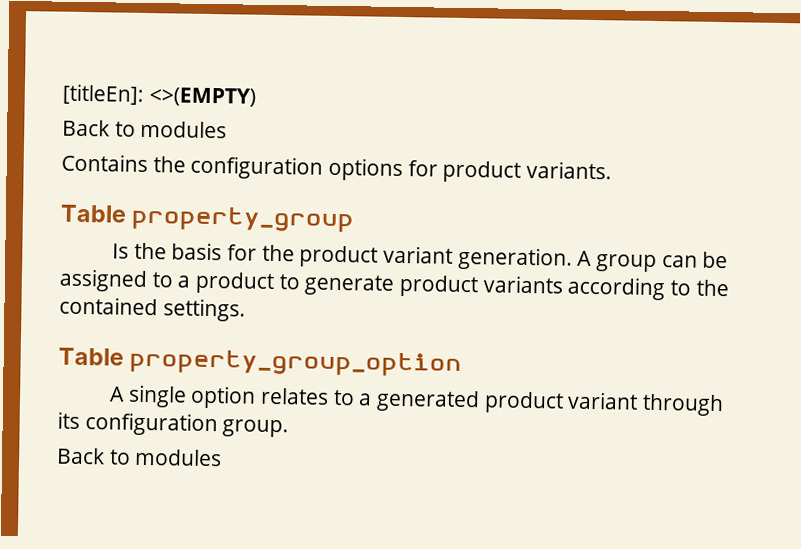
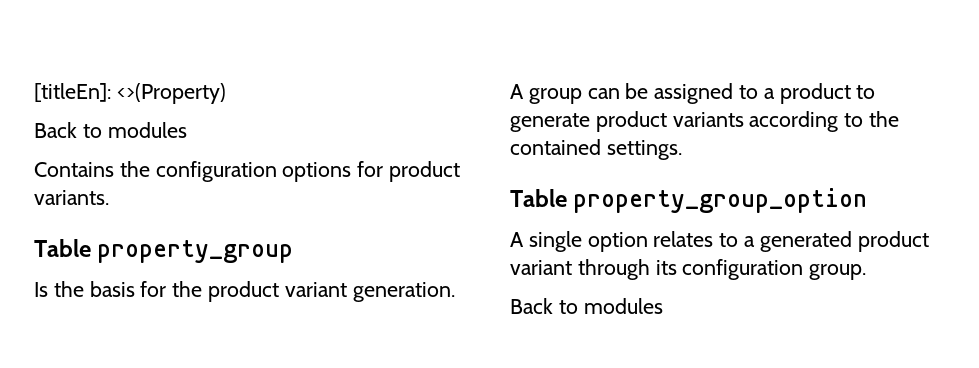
[148,87,256,107] <>(EMPTY) -> [116,83,226,104] <>(Property)

